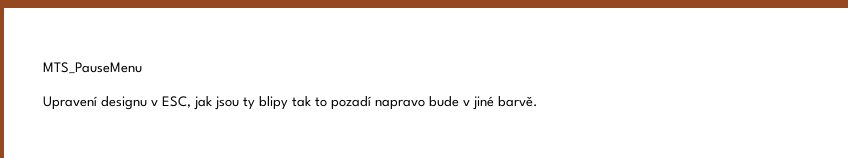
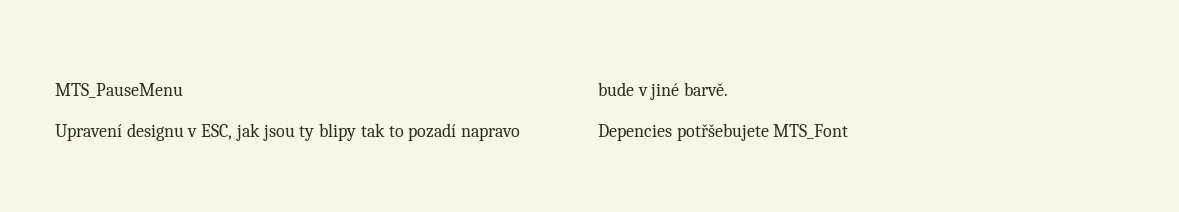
(538, 101) none -> [598,123,849,141] // Depencies potřšebujete MTS_Font

